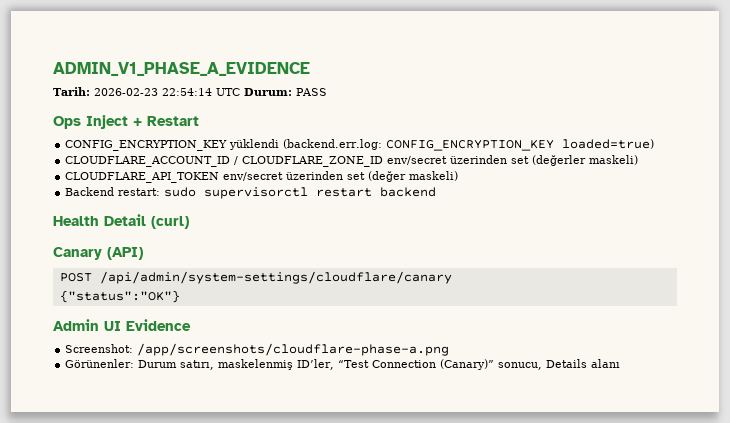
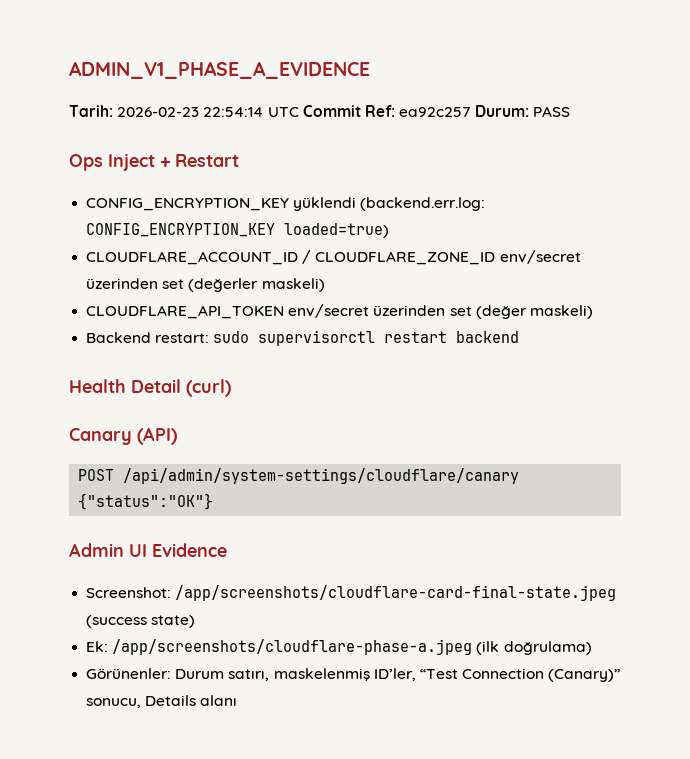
(240, 92) none -> [302,105,472,117] Commit Ref: ea92c257
[137,343,450,356] /app/screenshots/cloudflare-phase-a.png -> [175,585,617,601] [86,615,196,628] [86,639,592,655] /app/screenshots/cloudflare-card-final-state.jpeg (success state) // Ek: /app/screenshots/cloudflare-phase-a.jpeg (ilk doğrulama)

